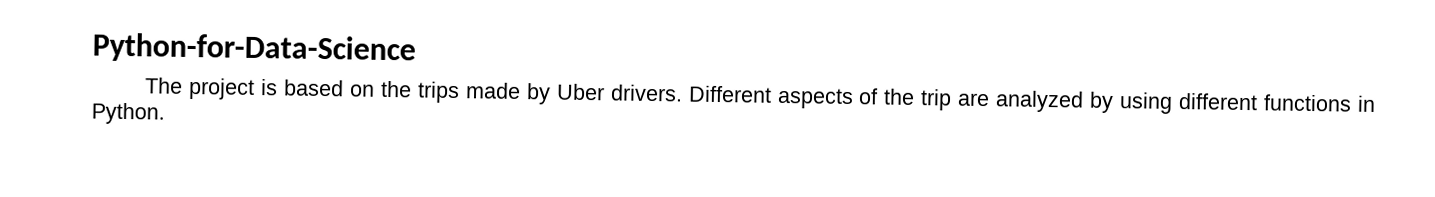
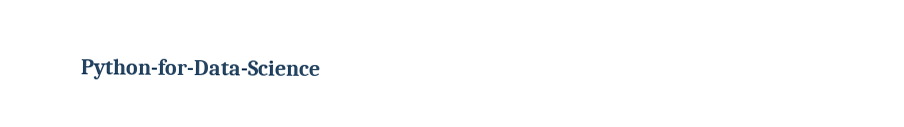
[145,77,1376,114] [91,102,165,125] // The project is based on the trips made by Uber drivers. Different aspects of the trip are analyzed by using different functions in Python. -> (321, 70) none

